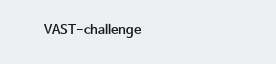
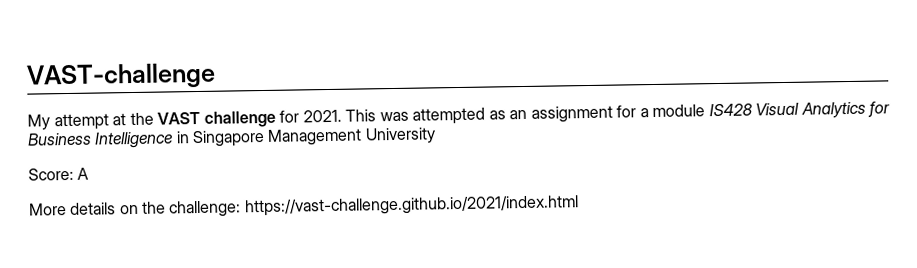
(142, 30) none -> [27,101,890,131] [27,127,436,149] [28,167,90,181] [29,195,579,218] // My attempt at the VAST challenge for 2021. This was attempted as an assignment for a module IS428 Visual Analytics for Business Intelligence in Singapore Management University // Score: A // More details on the challenge: https://vast-challenge.github.io/2021/index.html

